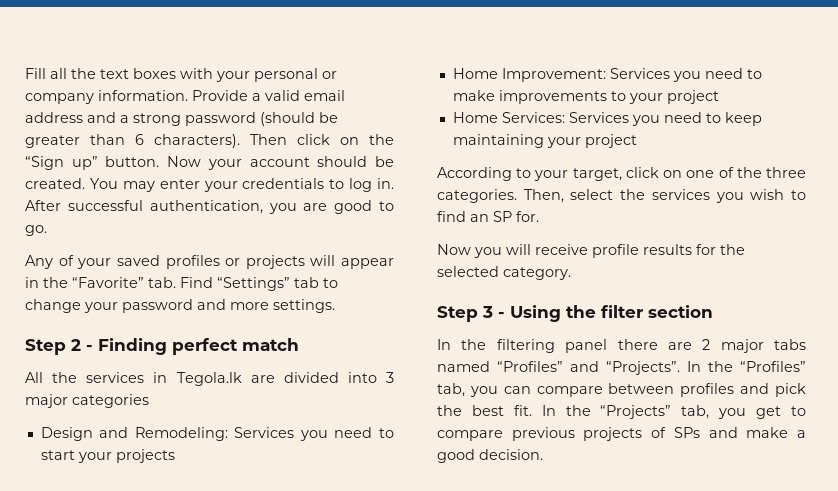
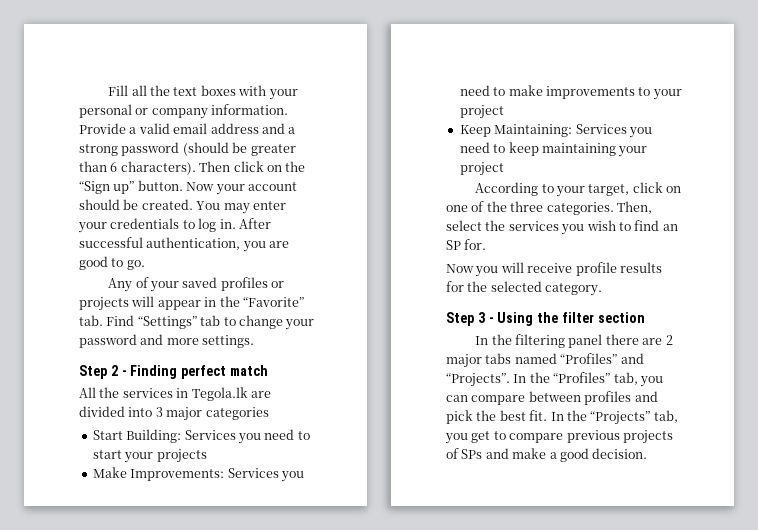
[40,427,228,441] Design and Remodeling: -> [92,429,182,443] Start Building:
[452,68,606,82] Home Improvement: -> [92,467,225,481] Make Improvements:
[452,112,565,123] Home Services: -> [459,124,573,137] Keep Maintaining:

